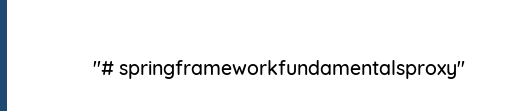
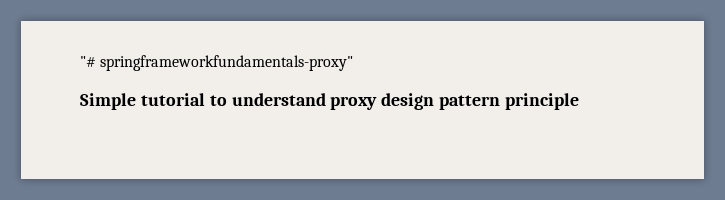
[119,60,466,79] springframeworkfundamentalsproxy" -> [100,55,354,71] [80,93,580,110] springframeworkfundamentals-proxy" // Simple tutorial to understand proxy design pattern principle

